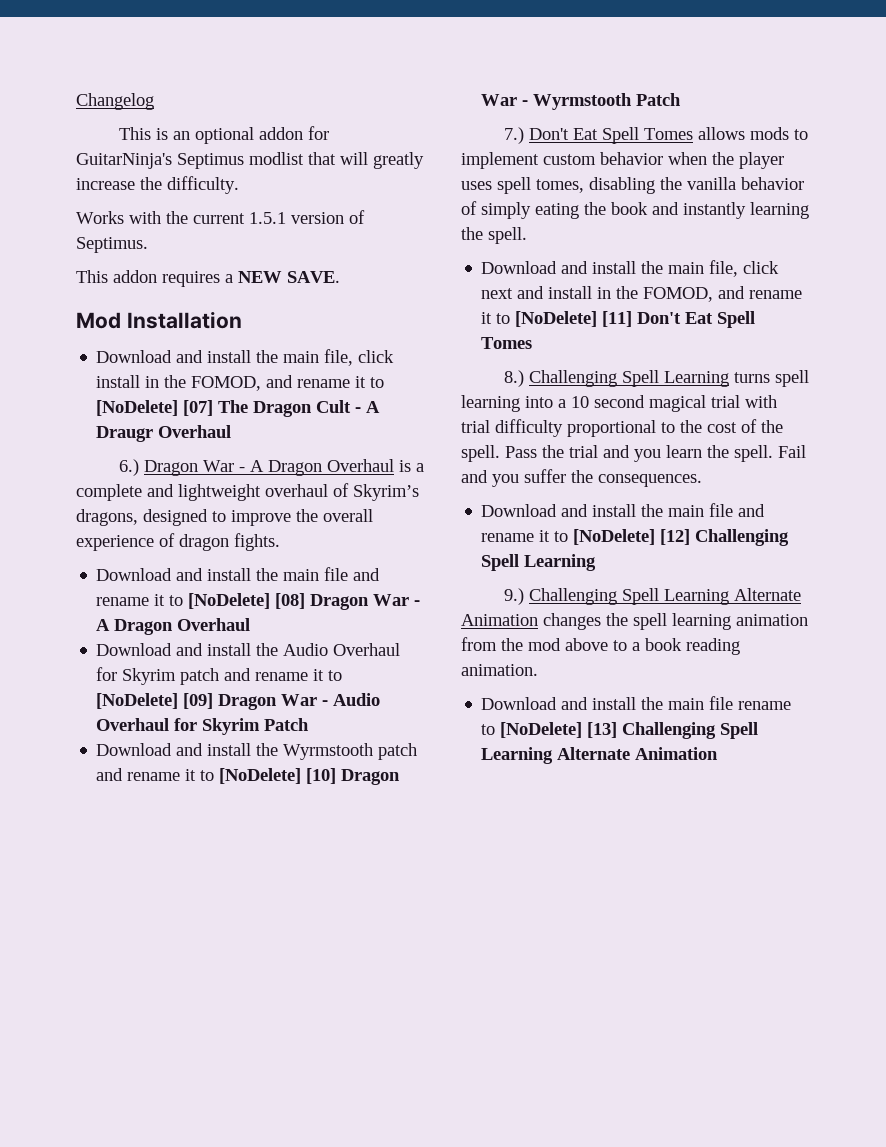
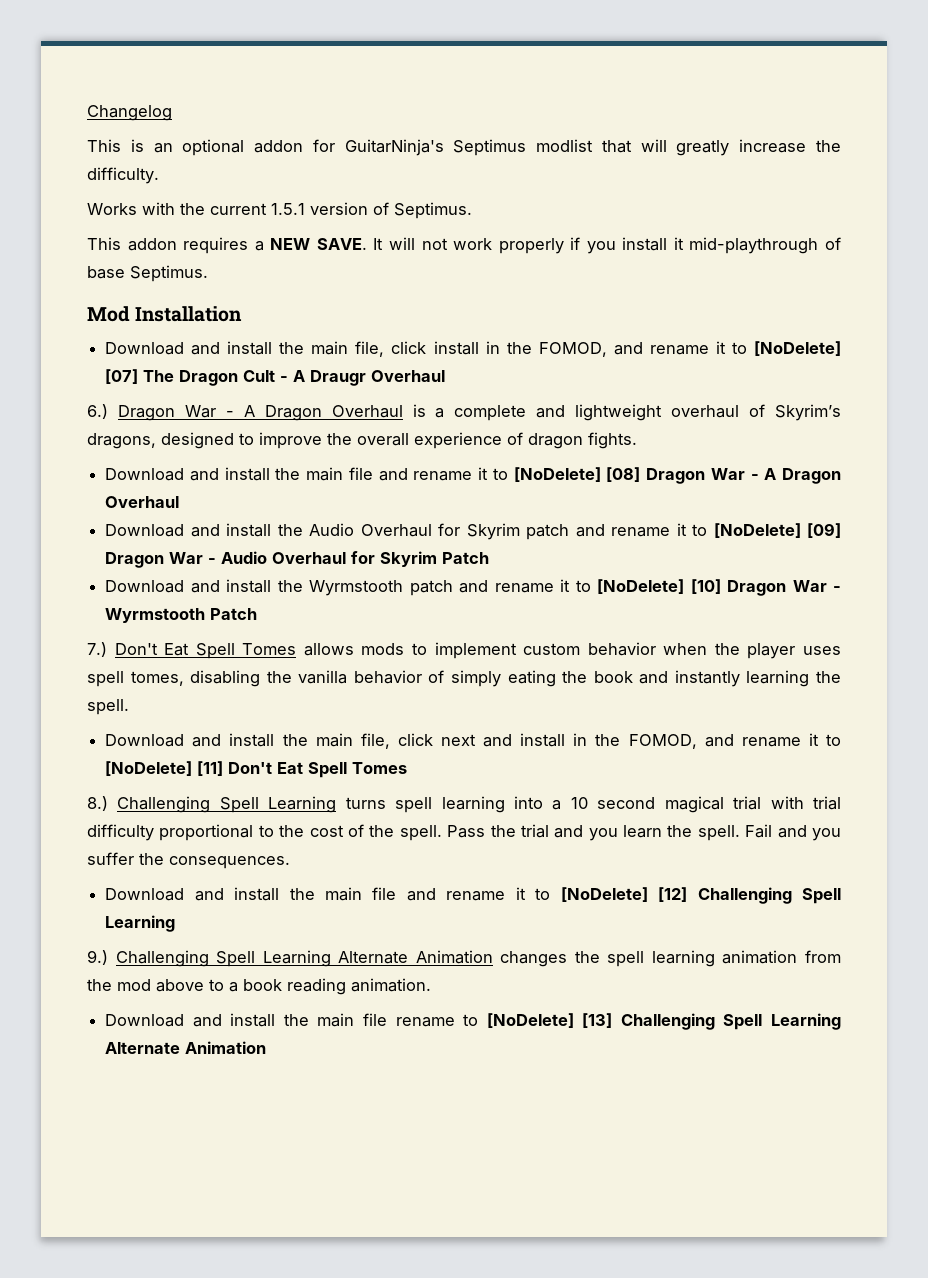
(340, 277) none -> [373,237,841,254] [87,265,208,282] It will not work properly if you install it mid-playthrough of base Septimus.

